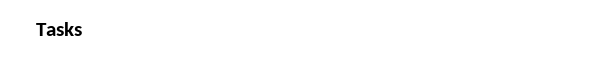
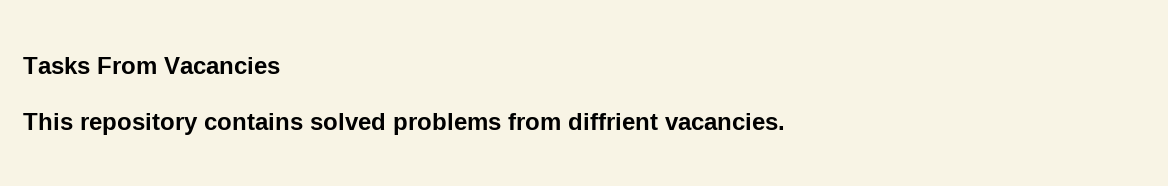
(82, 29) none -> [97,57,280,74] [23,113,785,135] From Vacancies // This repository contains solved problems from diffrient vacancies.

